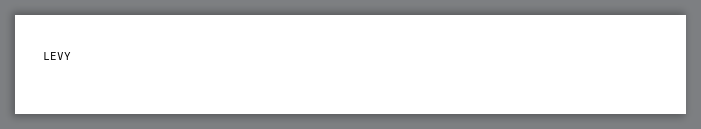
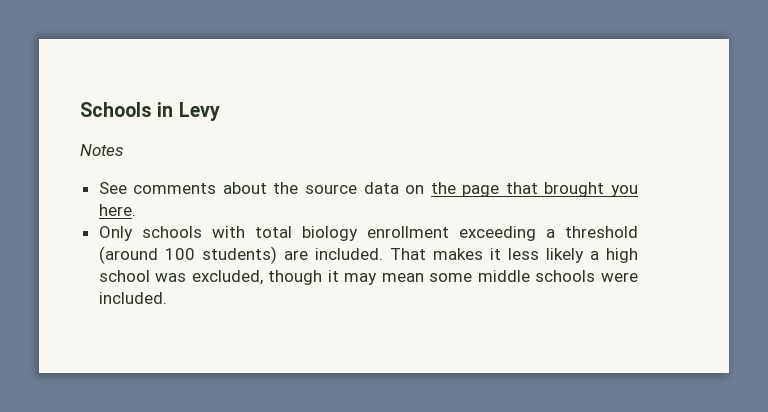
[43,52,71,60] LEVY -> [80,102,220,121] [80,144,124,156] [98,182,638,197] [98,204,136,216] [98,226,638,241] [98,246,638,264] [98,270,638,285] [98,292,167,304] Schools in Levy // Notes // See comments about the source data on the page that brought you here. // Only schools with total biology enrollment exceeding a threshold (around 100 students) are included. That makes it less likely a high school was excluded, though it may mean some middle schools were included.

